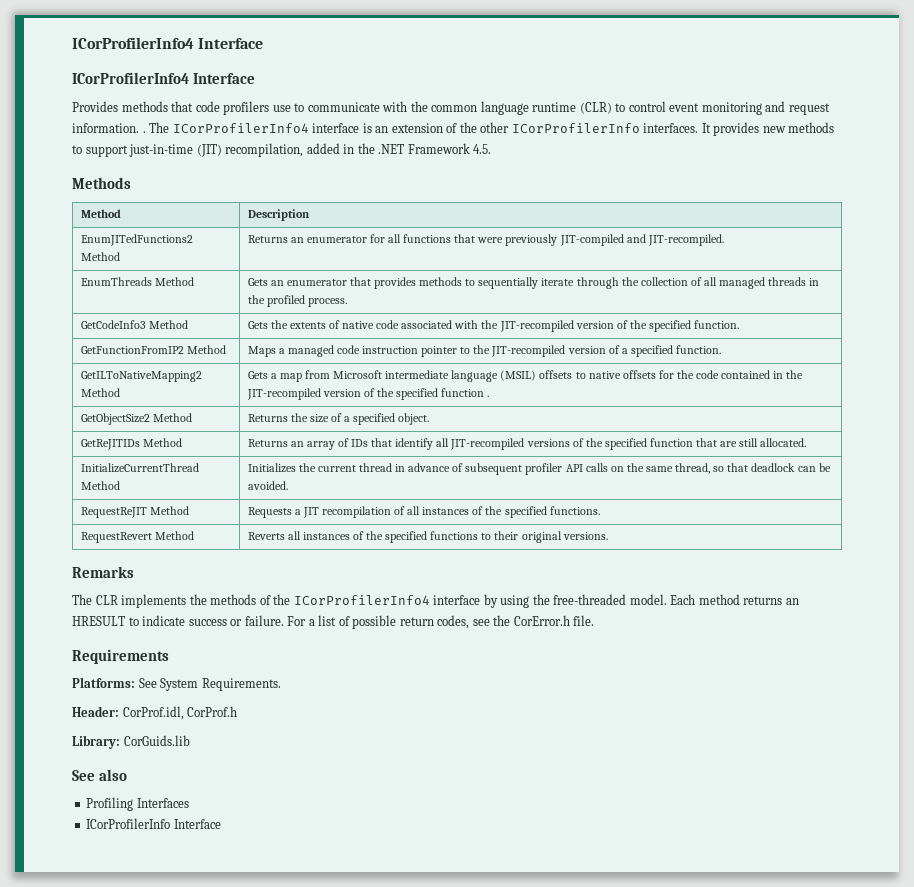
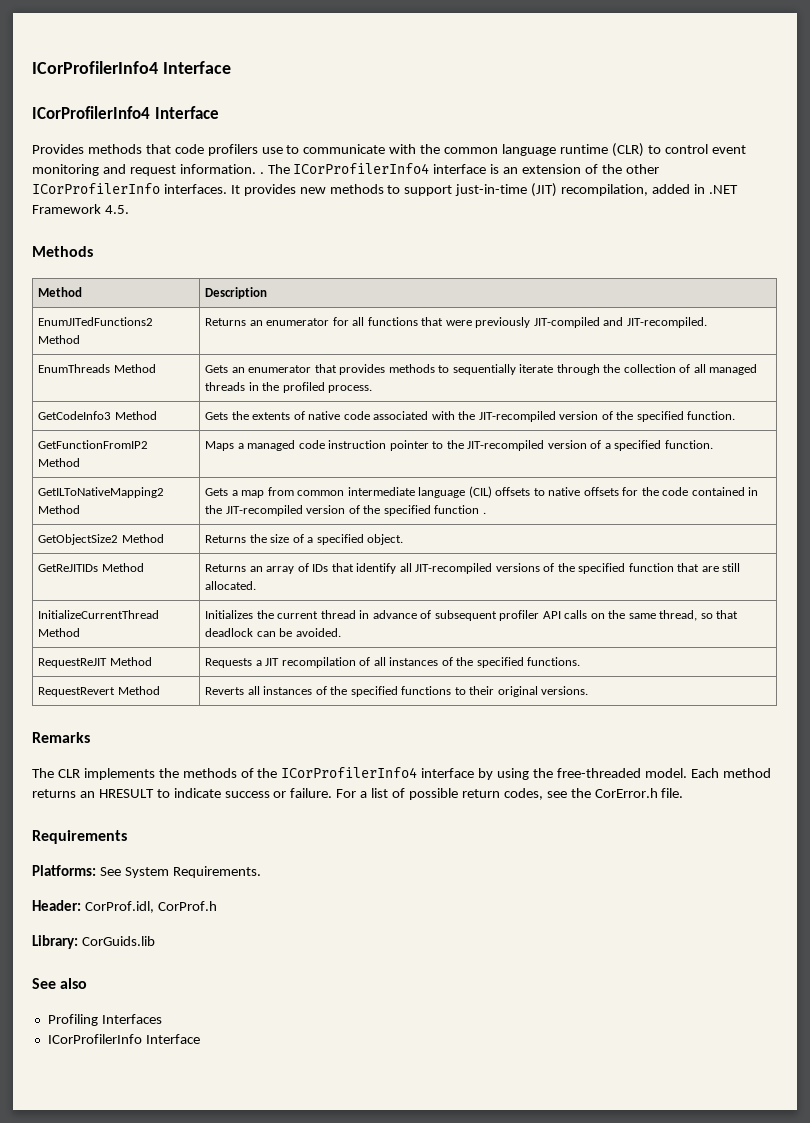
[357,143,375,154] the -> (705, 189) none
[333,370,383,379] Microsoft -> [297,490,345,496] common
[500,370,537,381] (MSIL) -> [468,486,492,498] (CIL)

